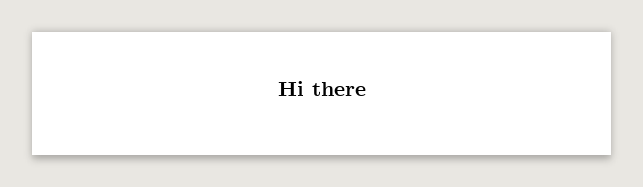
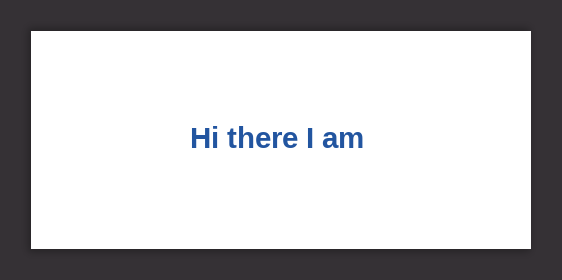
(366, 89) none -> [306,128,364,148] I am

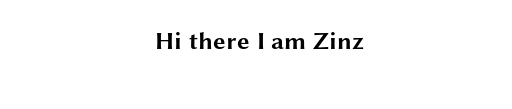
(364, 140) none -> [313,32,364,50] Zinz

